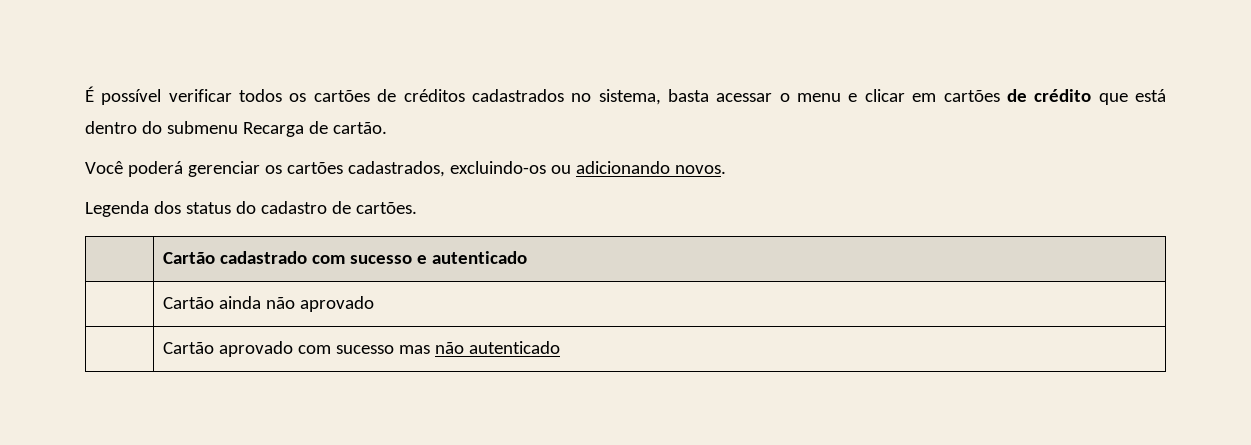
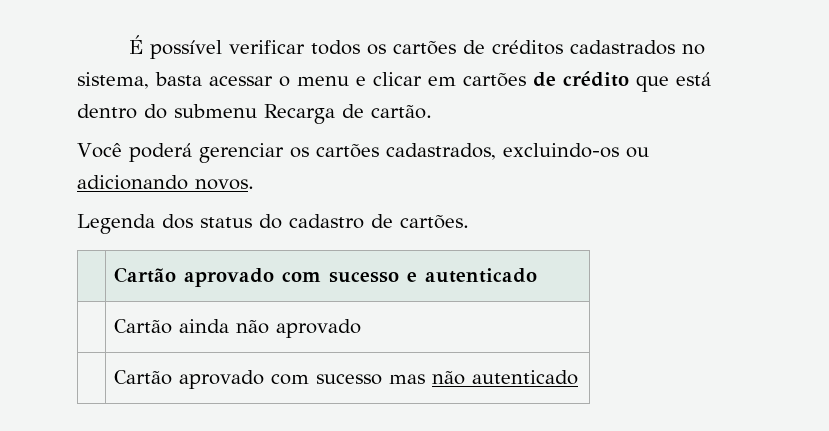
[219,251,307,264] cadastrado -> [184,268,275,287] aprovado

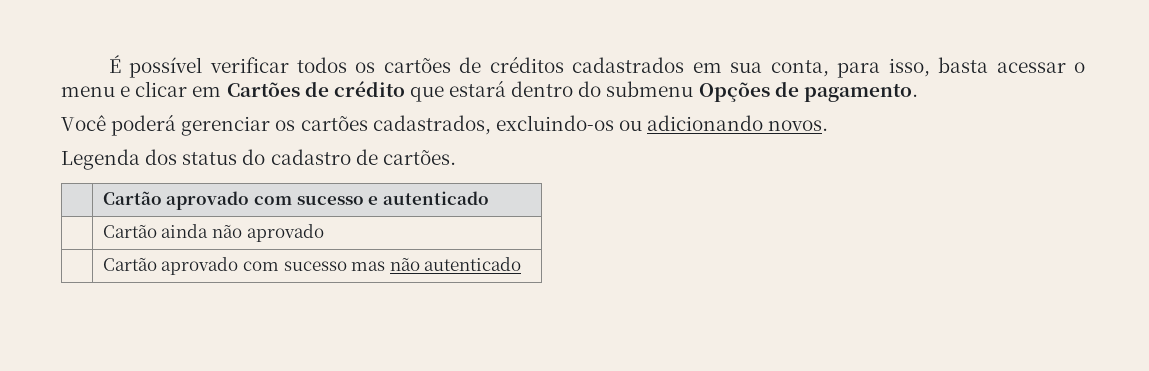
[681,44,705,55] [77,72,149,89] no sistema, -> [692,58,930,78] em sua conta, para isso,
[463,73,526,87] cartões -> [226,82,300,97] Cartões
[676,72,711,86] está -> [449,80,507,97] estará
[264,104,432,124] Recarga de cartão. -> [698,81,918,102] Opções de pagamento.

